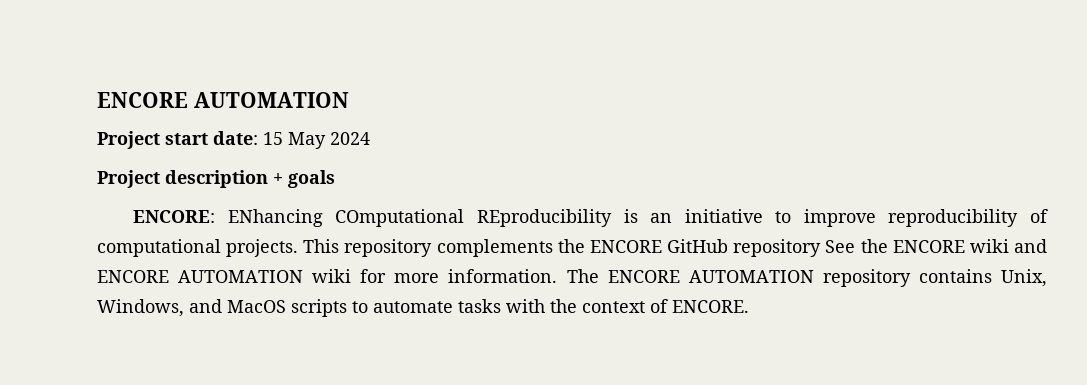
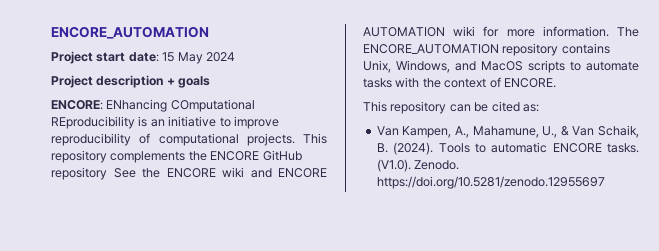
[97,92,349,108] ENCORE AUTOMATION -> [51,26,209,39] ENCORE_AUTOMATION
[607,270,814,283] ENCORE AUTOMATION -> [363,44,499,54] ENCORE_AUTOMATION
(749, 306) none -> [363,101,539,114] [376,125,639,138] [376,142,639,155] [376,159,460,172] [376,176,605,189] // This repository can be cited as: // Van Kampen, A., Mahamune, U., & Van Schaik, B. (2024). Tools to automatic ENCORE tasks. (V1.0). Zenodo. https://doi.org/10.5281/zenodo.12955697

